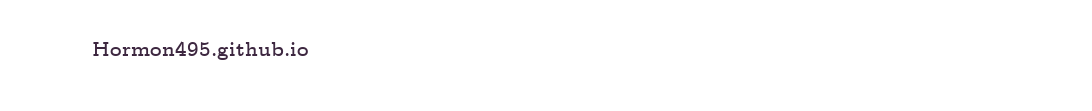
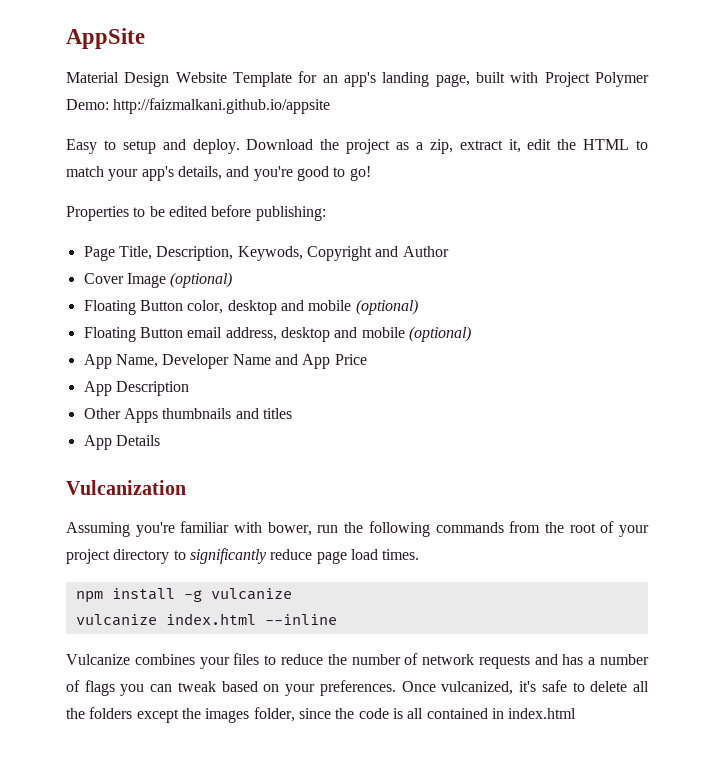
[92,41,309,60] Hormon495.github.io -> [66,28,145,49] [66,71,649,87] [66,98,331,114] [66,139,648,154] [66,166,371,181] [66,205,326,221] [83,246,449,261] [83,272,233,288] [83,299,418,315] [83,326,471,342] [83,354,367,369] [83,381,189,396] [83,408,292,423] [83,435,160,450] [66,480,186,495] [66,521,649,537] [66,548,420,564] [75,588,292,603] [75,613,337,626] [66,653,649,669] [66,680,650,696] [66,707,577,723] AppSite // Material Design Website Template for an app's landing page, built with Project Polymer Demo: http://faizmalkani.github.io/appsite // Easy to setup and deploy. Download the project as a zip, extract it, edit the HTML to match your app's details, and you're good to go! // Properties to be edited before publishing: // Page Title, Description, Keywods, Copyright and Author // Cover Image (optional) // Floating Button color, desktop and mobile (optional) // Floating Button email address, desktop and mobile (optional) // App Name, Developer Name and App Price // App Description // Other Apps thumbnails and titles // App Details // Vulcanization // Assuming you're familiar with bower, run the following commands from the root of your project directory to significantly reduce page load times. // npm install -g vulcanize // vulcanize index.html --inline // Vulcanize combines your files to reduce the number of network requests and has a number of flags you can tweak based on your preferences. Once vulcanized, it's safe to delete all the folders except the images folder, since the code is all contained in index.html

